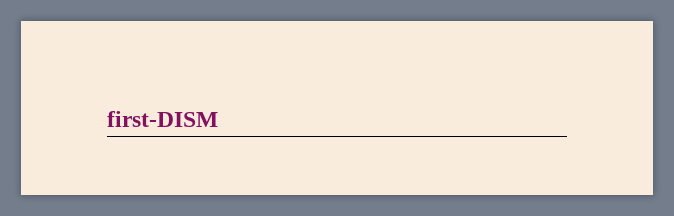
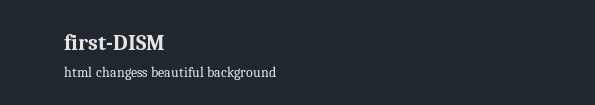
(218, 119) none -> [64,66,277,80] // html changess beautiful background

